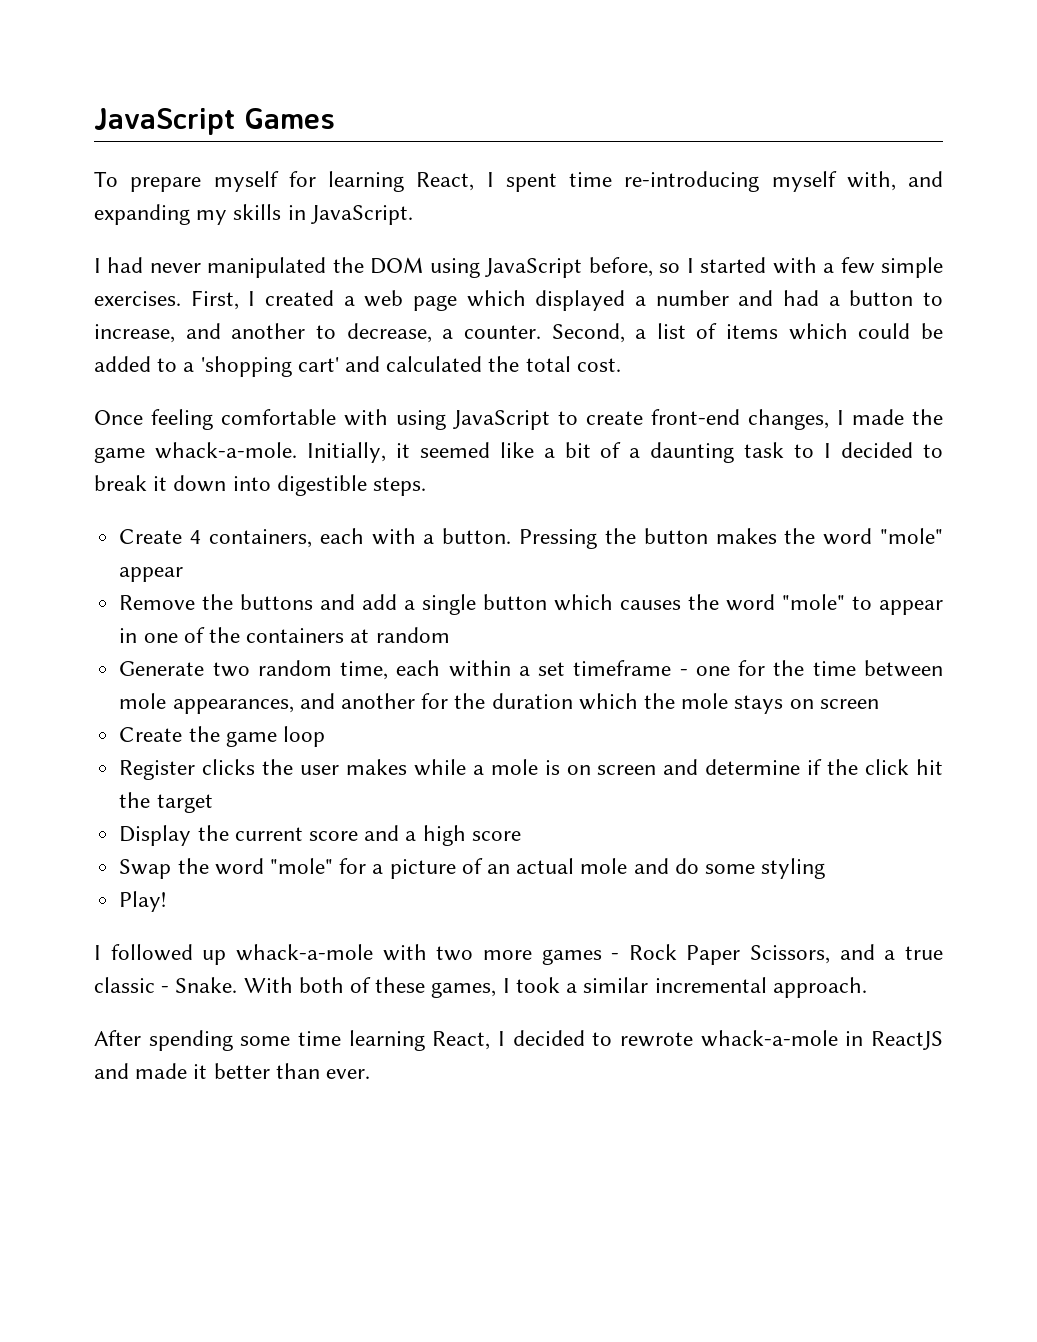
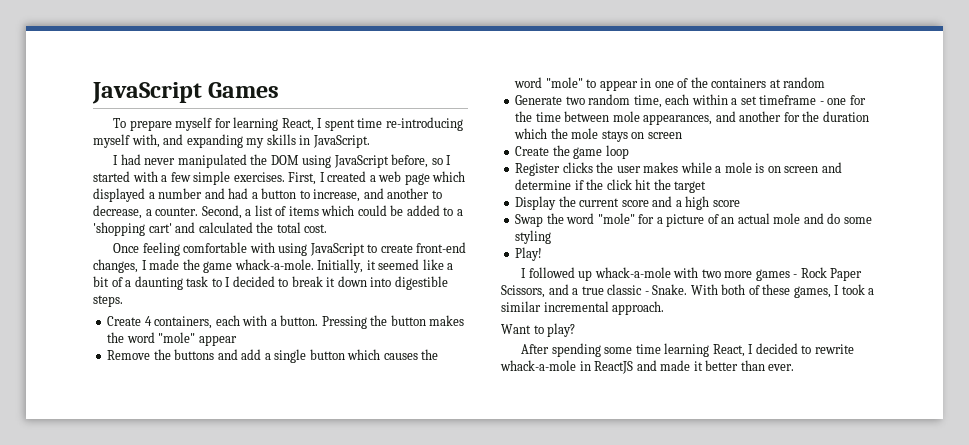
(867, 987) none -> [501,323,576,337] // Want to play?
[620,1032,693,1047] rewrote -> [814,344,854,354] rewrite

